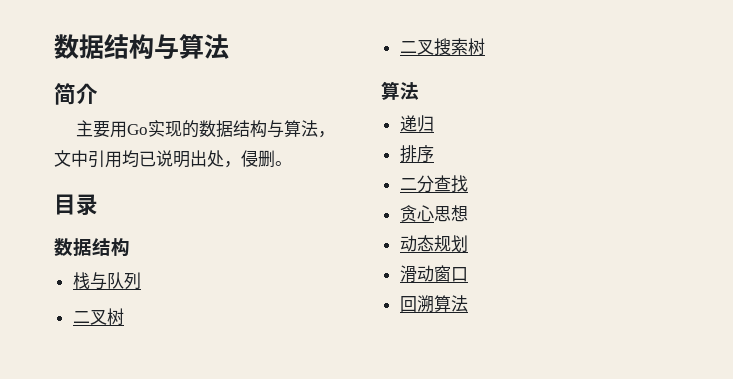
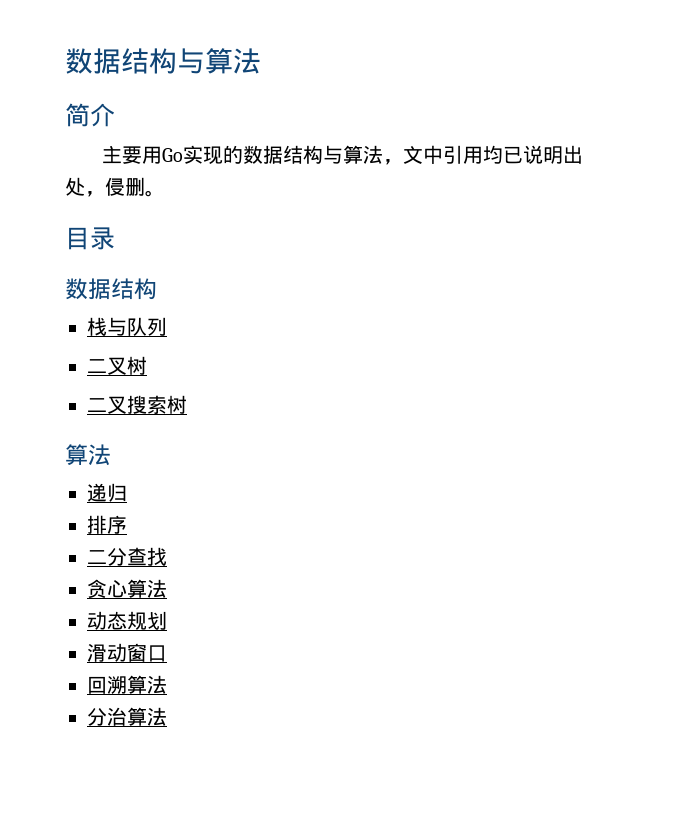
[433,205,468,222] 思想 -> [127,579,167,598] 算法
(468, 303) none -> [87,707,167,726] // 分治算法

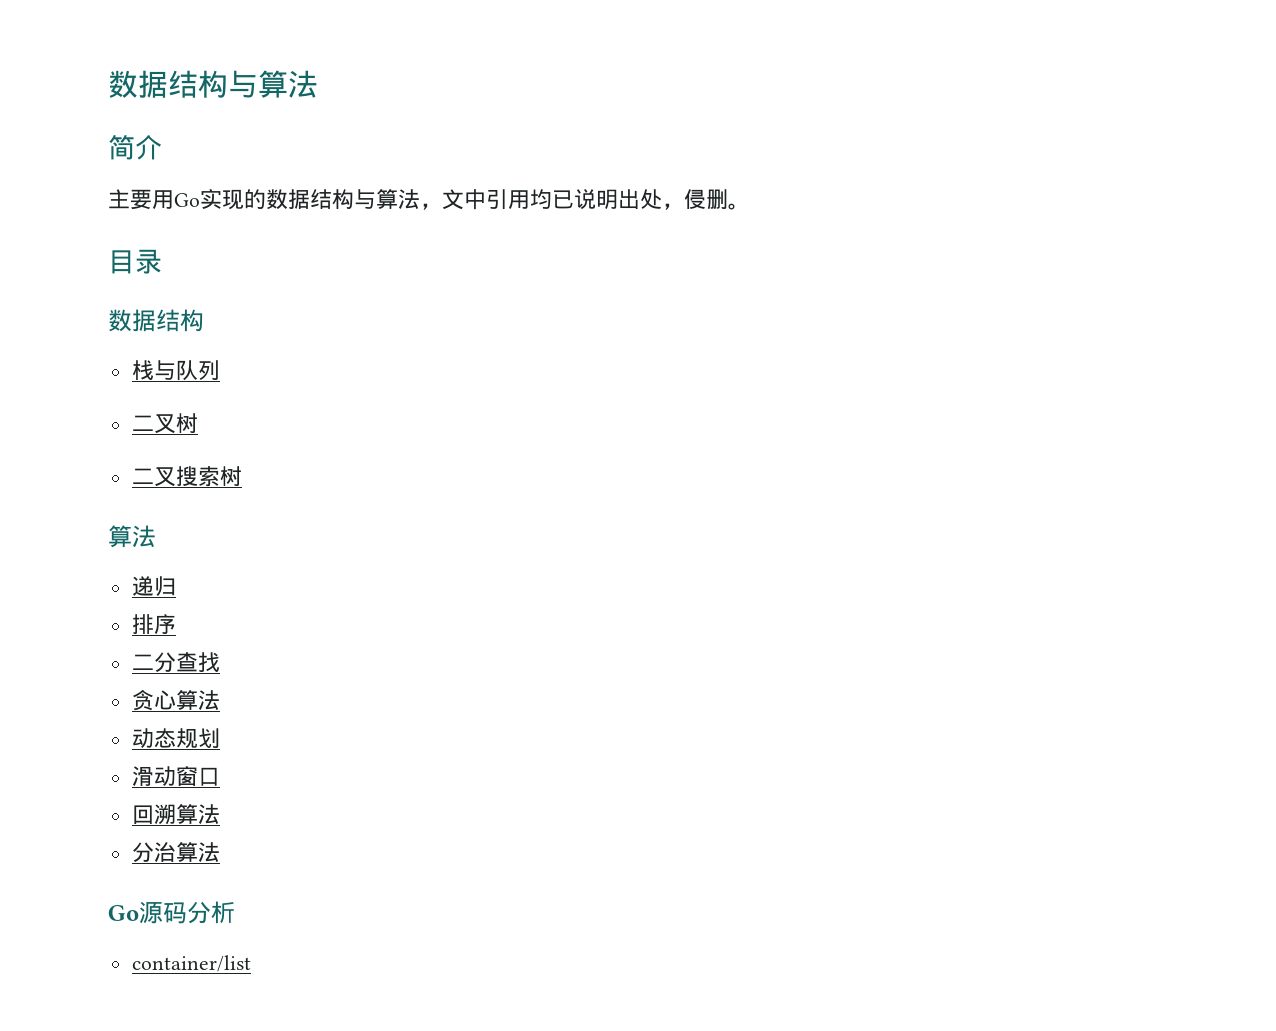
(167, 716) none -> [108,901,235,924] [131,955,251,972] // Go源码分析 // container/list

